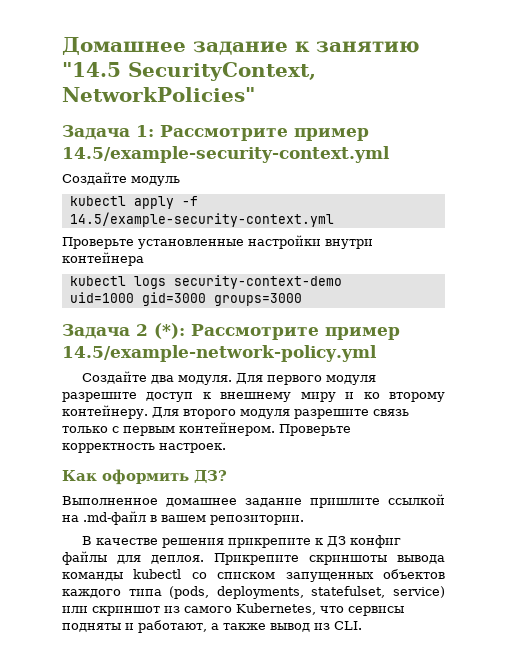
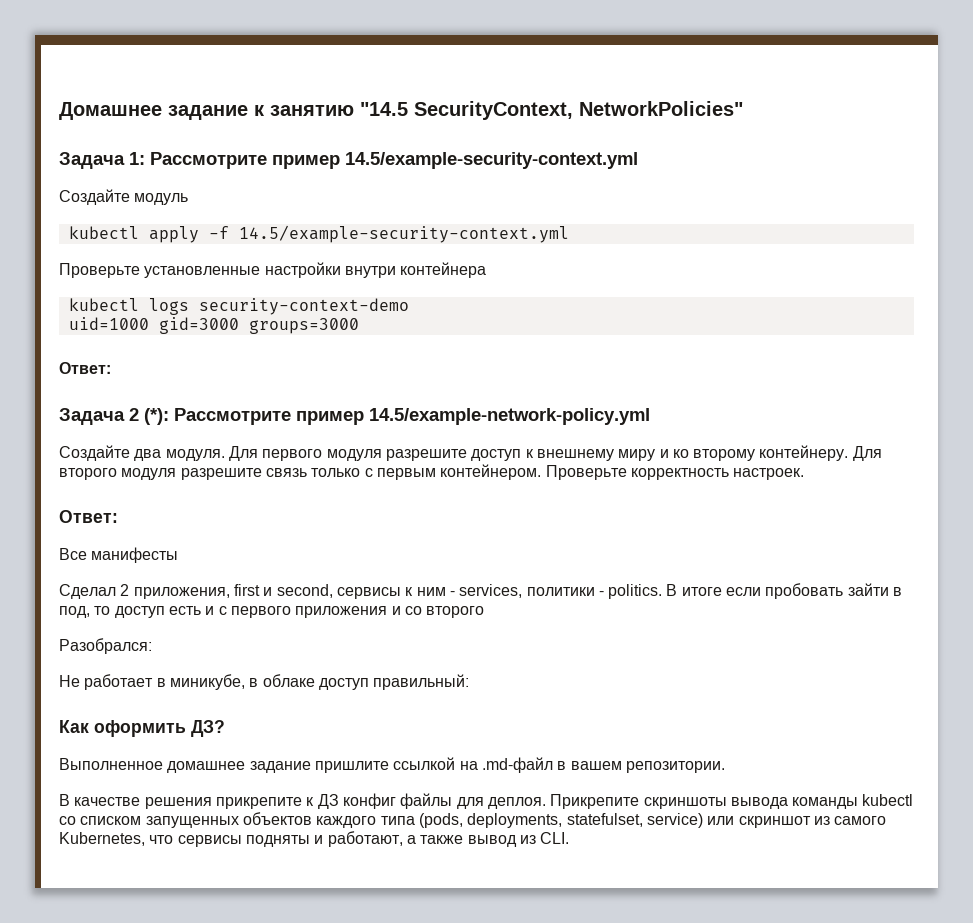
(302, 299) none -> [59,362,111,374] // Ответ:
(226, 448) none -> [59,510,118,523] [59,547,179,563] [59,583,903,599] [59,606,485,618] [59,638,152,654] [59,674,470,690] // Ответ: // Все манифесты // Сделал 2 приложения, first и second, сервисы к ним - services, политики - politics. В итоге если пробовать зайти в под, то доступ есть и с первого приложения и со второго // Разобрался: // Не работает в миникубе, в облаке доступ правильный:

